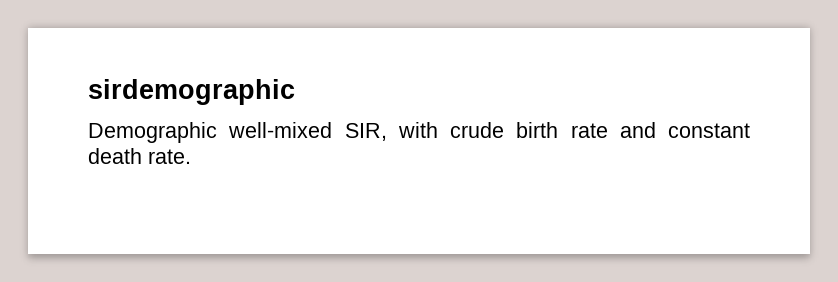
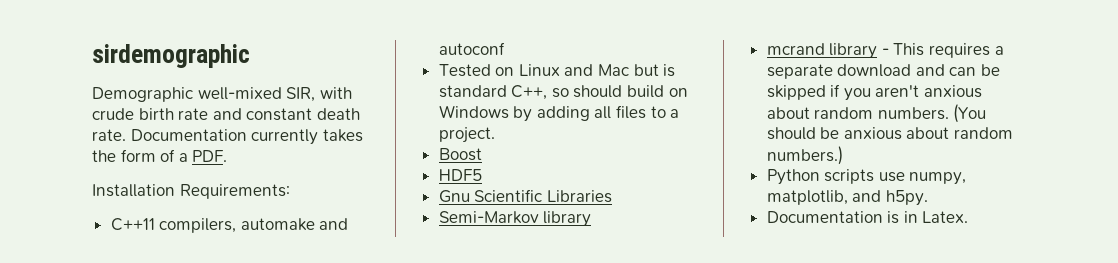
(191, 156) none -> [130,129,363,145] [92,149,228,162] [92,184,290,199] [110,218,349,233] [438,42,505,55] [438,64,676,77] [438,85,688,100] [438,105,680,122] [438,127,495,143] [438,148,482,161] [438,169,482,181] [438,189,612,203] [438,211,592,227] [766,43,1004,59] [766,64,1001,79] [766,84,983,101] [766,104,987,123] [766,127,1014,140] [766,146,843,165] [766,169,967,185] [766,190,928,206] [766,211,969,224] Documentation currently takes the form of a PDF. // Installation Requirements: // C++11 compilers, automake and autoconf // Tested on Linux and Mac but is standard C++, so should build on Windows by adding all files to a project. // Boost // HDF5 // Gnu Scientific Libraries // Semi-Markov library // mcrand library - This requires a separate download and can be skipped if you aren't anxious about random numbers. (You should be anxious about random numbers.) // Python scripts use numpy, matplotlib, and h5py. // Documentation is in Latex.

